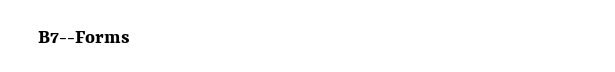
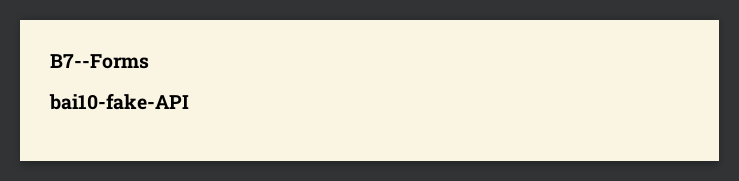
(130, 37) none -> [49,93,189,110] // bai10-fake-API

